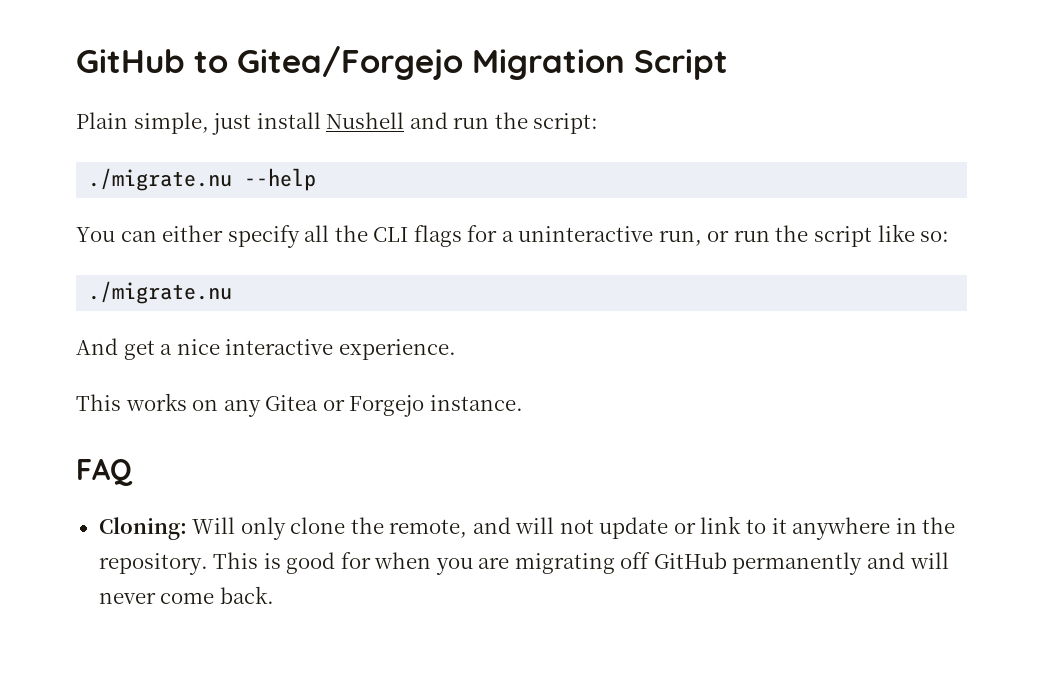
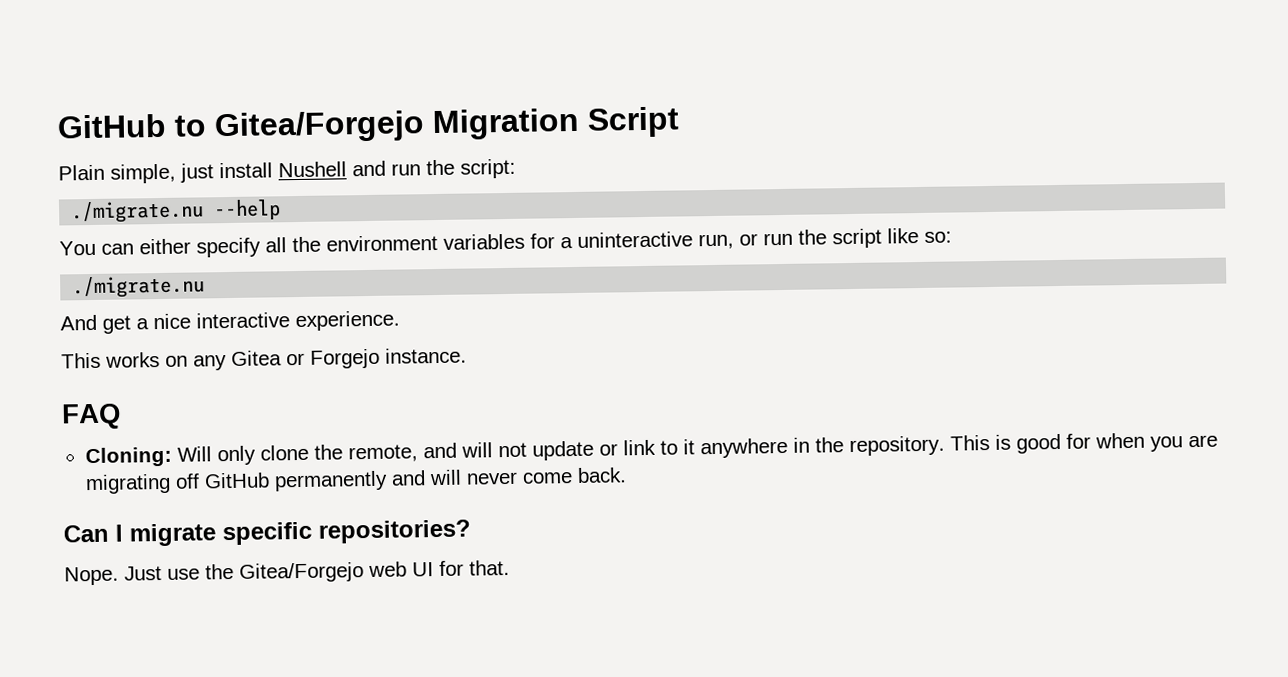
[373,225,462,247] CLI flags -> [326,233,525,252] environment variables
(274, 595) none -> [63,519,471,547] [64,559,510,586] // Can I migrate specific repositories? // Nope. Just use the Gitea/Forgejo web UI for that.

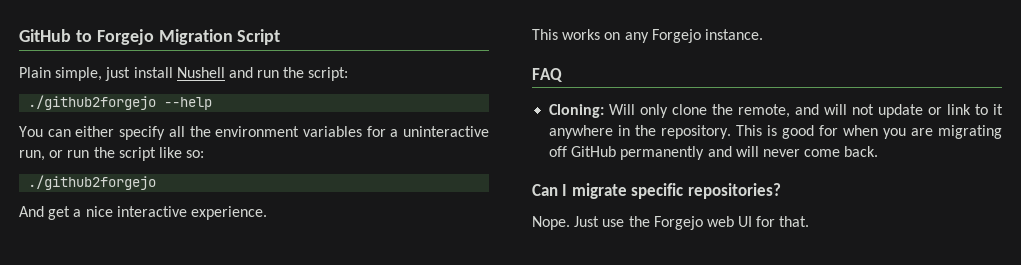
[214,110,425,144] Gitea/Forgejo -> [96,29,154,45] Forgejo
[70,200,205,224] ./migrate.nu -> [28,95,157,110] ./github2forgejo
[72,275,206,299] ./migrate.nu -> [28,175,157,190] ./github2forgejo
[231,350,305,366] Gitea or -> (649, 37) none
[239,562,364,583] Gitea/Forgejo -> [653,216,703,230] Forgejo

